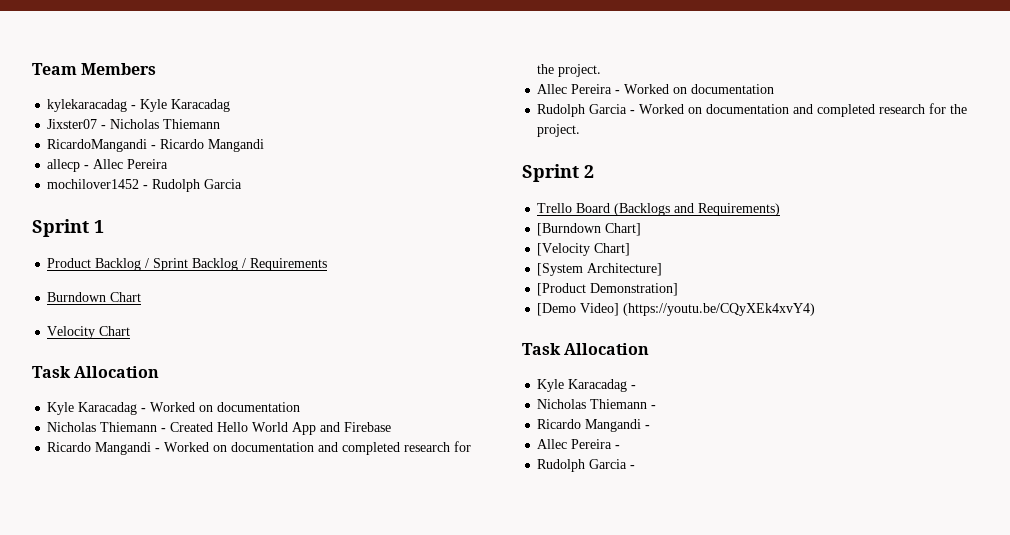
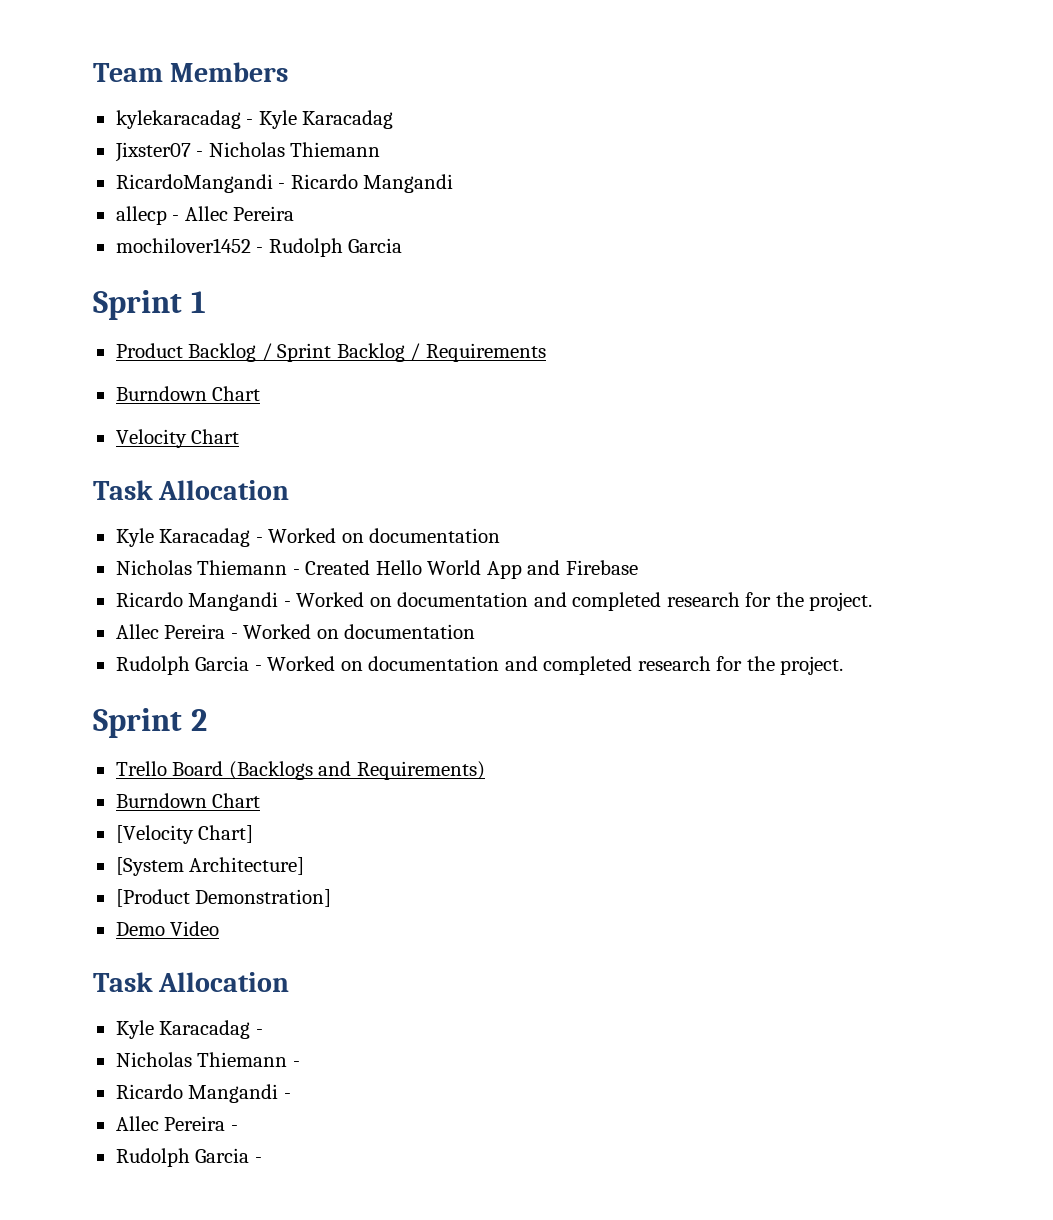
[537,223,642,236] [Burndown Chart] -> [115,793,261,808] Burndown Chart
[537,303,816,316] [Demo Video] (https://youtu.be/CQyXEk4xvY4) -> [115,921,220,936] Demo Video

